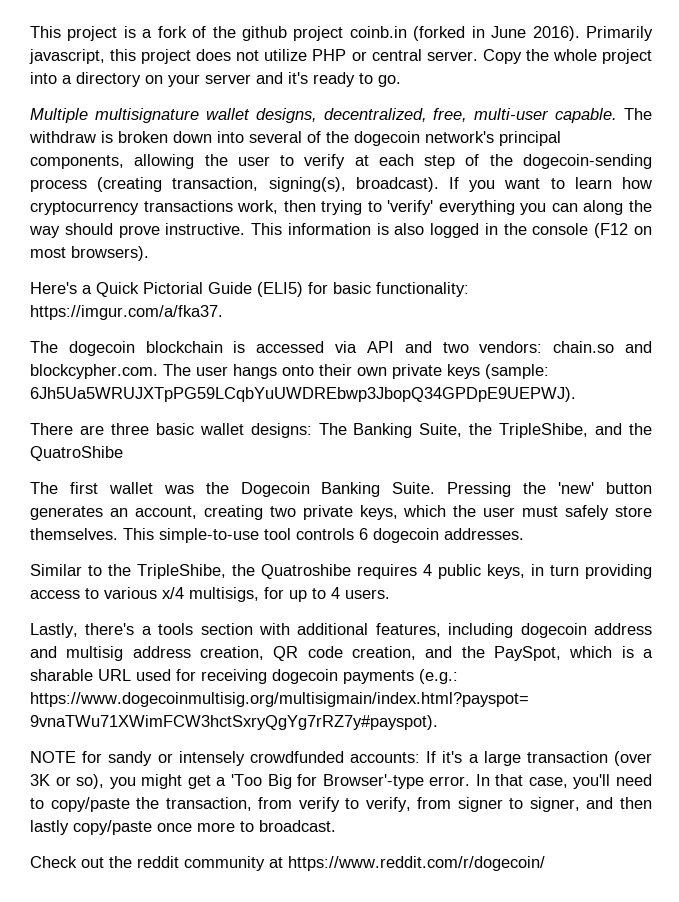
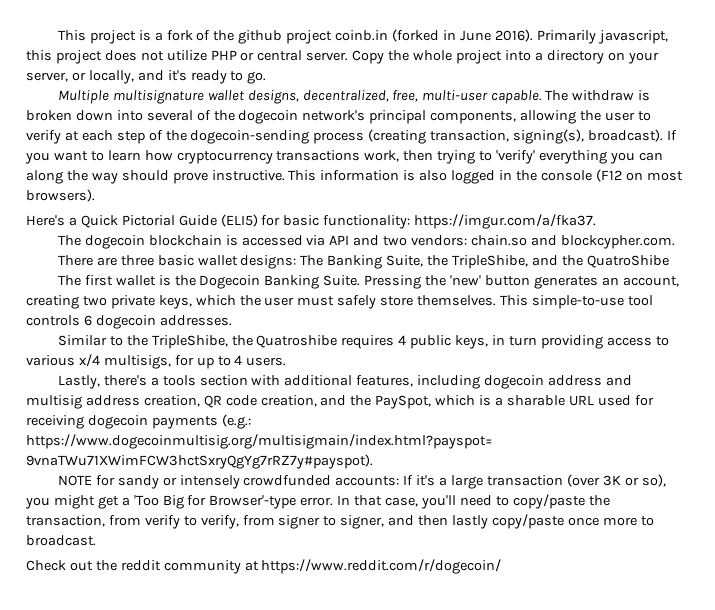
[205,74,251,84] server -> [26,70,134,84] server, or locally,
[163,364,549,379] [30,387,576,402] The user hangs onto their own private keys (sample: 6Jh5Ua5WRUJXTpPG59LCqbYuUWDREbwp3JbopQ34GPDpE9UEPWJ). -> (675, 242) none
[163,485,194,494] was -> [158,275,171,286] is

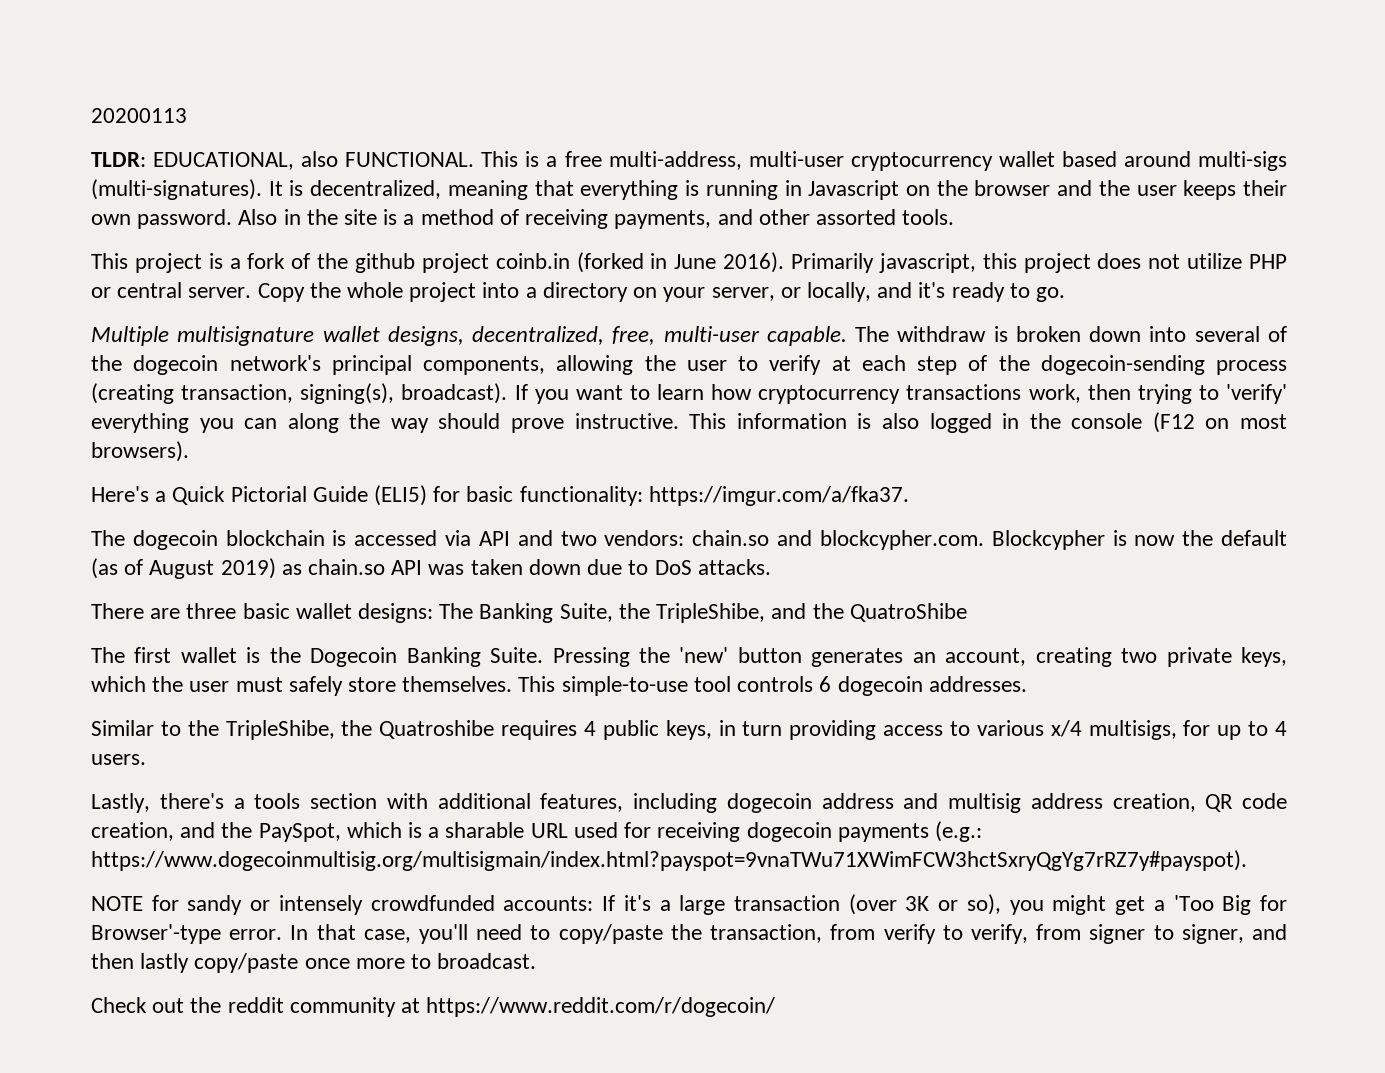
(57, 35) none -> [91,108,187,123] [91,151,1287,171] [91,179,1287,200] [91,209,955,229] 20200113 // TLDR: EDUCATIONAL, also FUNCTIONAL. This is a free multi-address, multi-user cryptocurrency wallet based around multi-sigs (multi-signatures). It is decentralized, meaning that everything is running in Javascript on the browser and the user keeps their own password. Also in the site is a method of receiving payments, and other assorted tools. //
(675, 242) none -> [991,530,1287,550] [91,558,771,579] Blockcypher is now the default (as of August 2019) as chain.so API was taken down due to DoS attacks.

